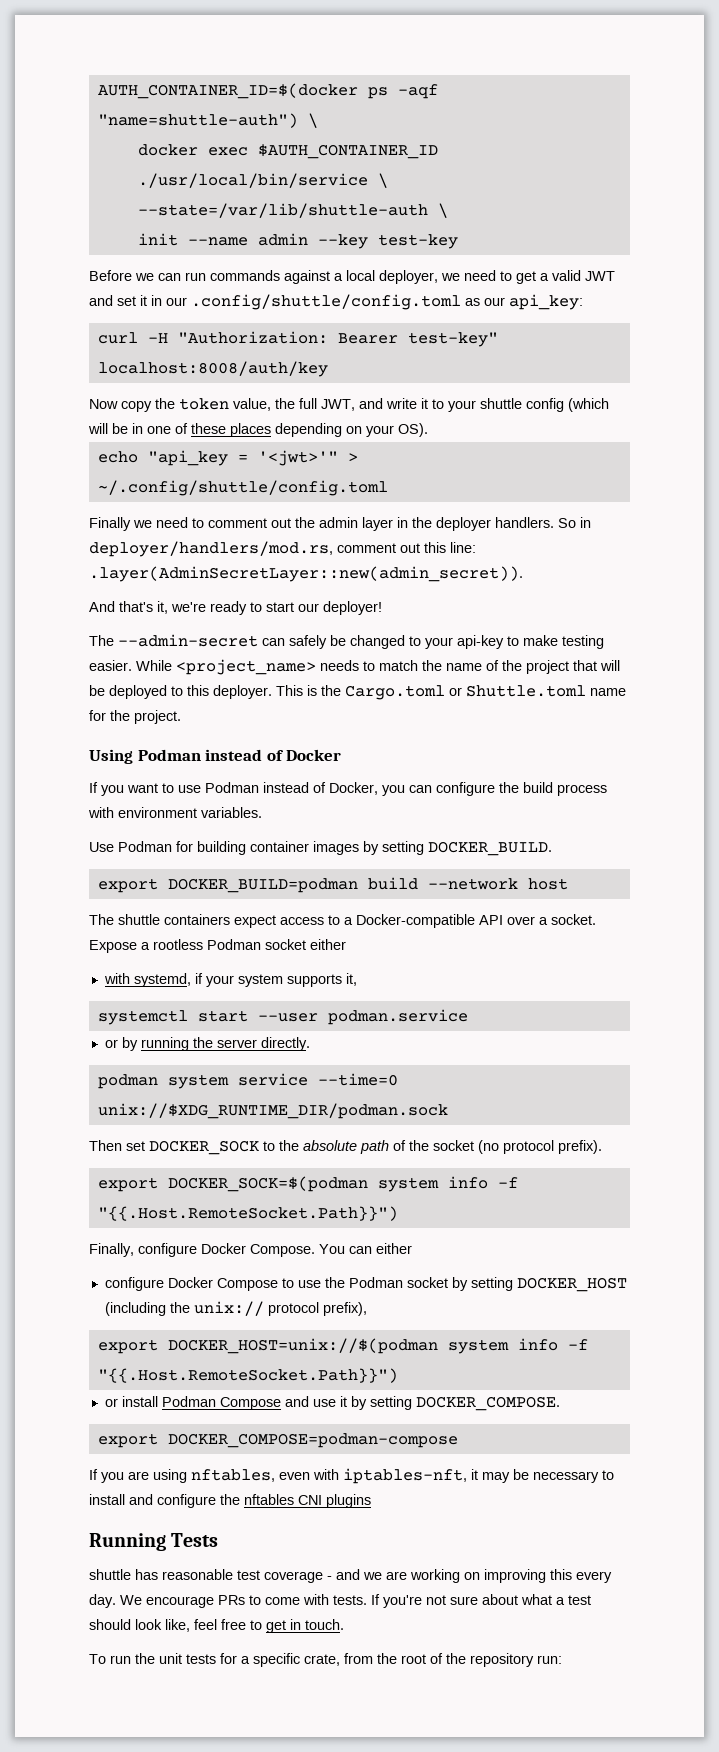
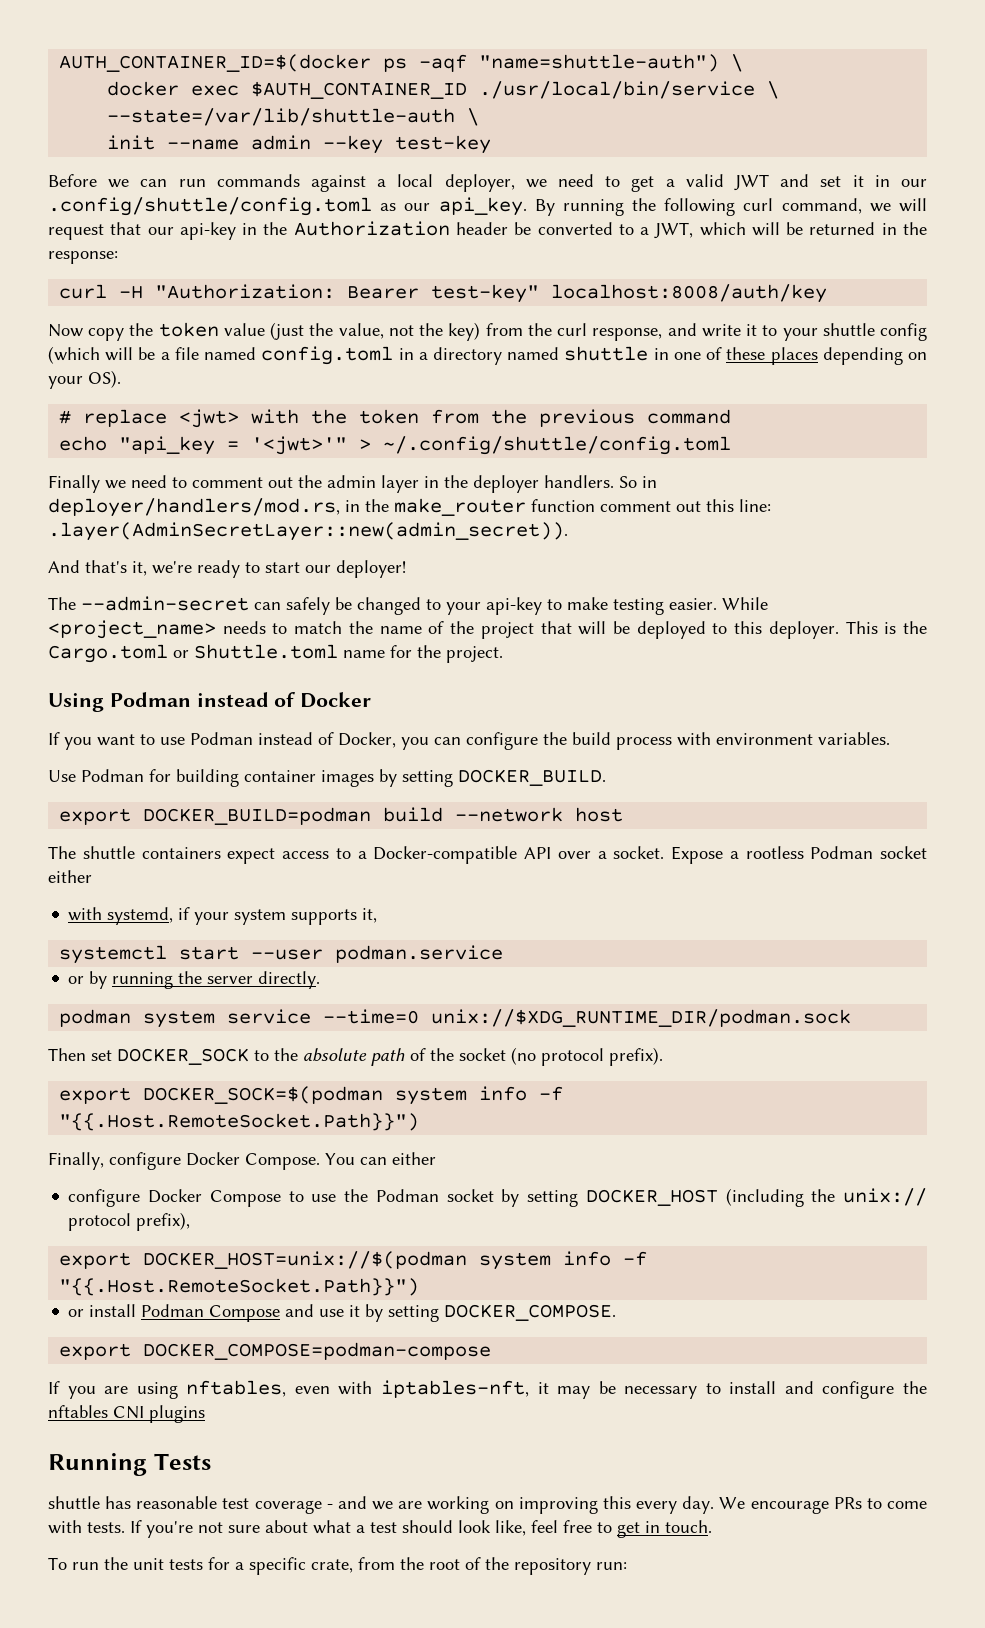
[509,294,583,310] api_key: -> [438,197,927,216] [48,221,928,240] [48,251,118,264] api_key. By running the following curl command, we will request that our api-key in the Authorization header be converted to a JWT, which will be returned in the response:
[233,398,355,411] value, the full JWT, -> [223,322,663,341] value (just the value, not the key) from the curl response,
(128, 428) none -> [160,346,649,365] a file named config.toml in a directory named shuttle
(428, 430) none -> [59,409,732,428] // # replace <jwt> with the token from the previous command
(333, 549) none -> [345,498,595,516] in the make_router function

